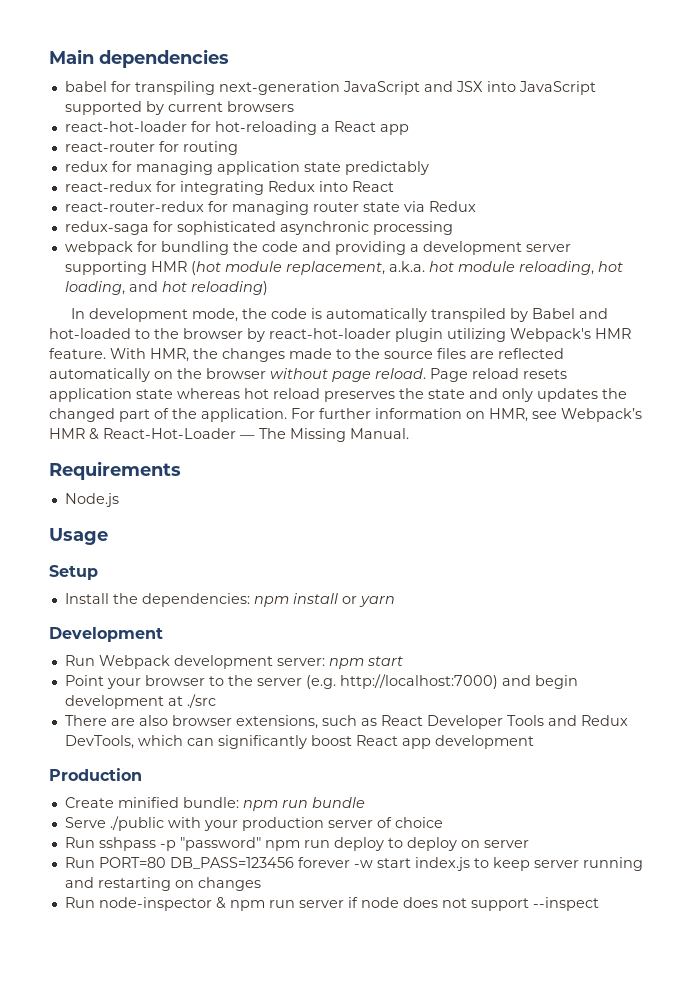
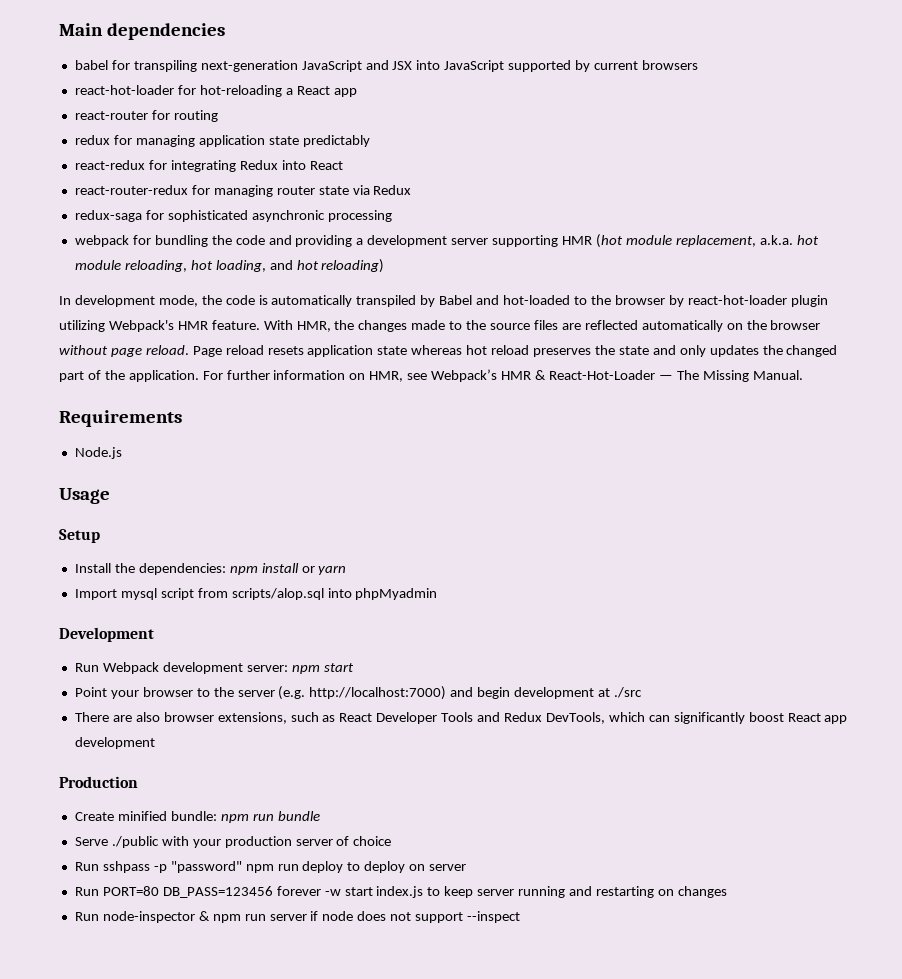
(395, 601) none -> [74,588,438,600] // Import mysql script from scripts/alop.sql into phpMyadmin

